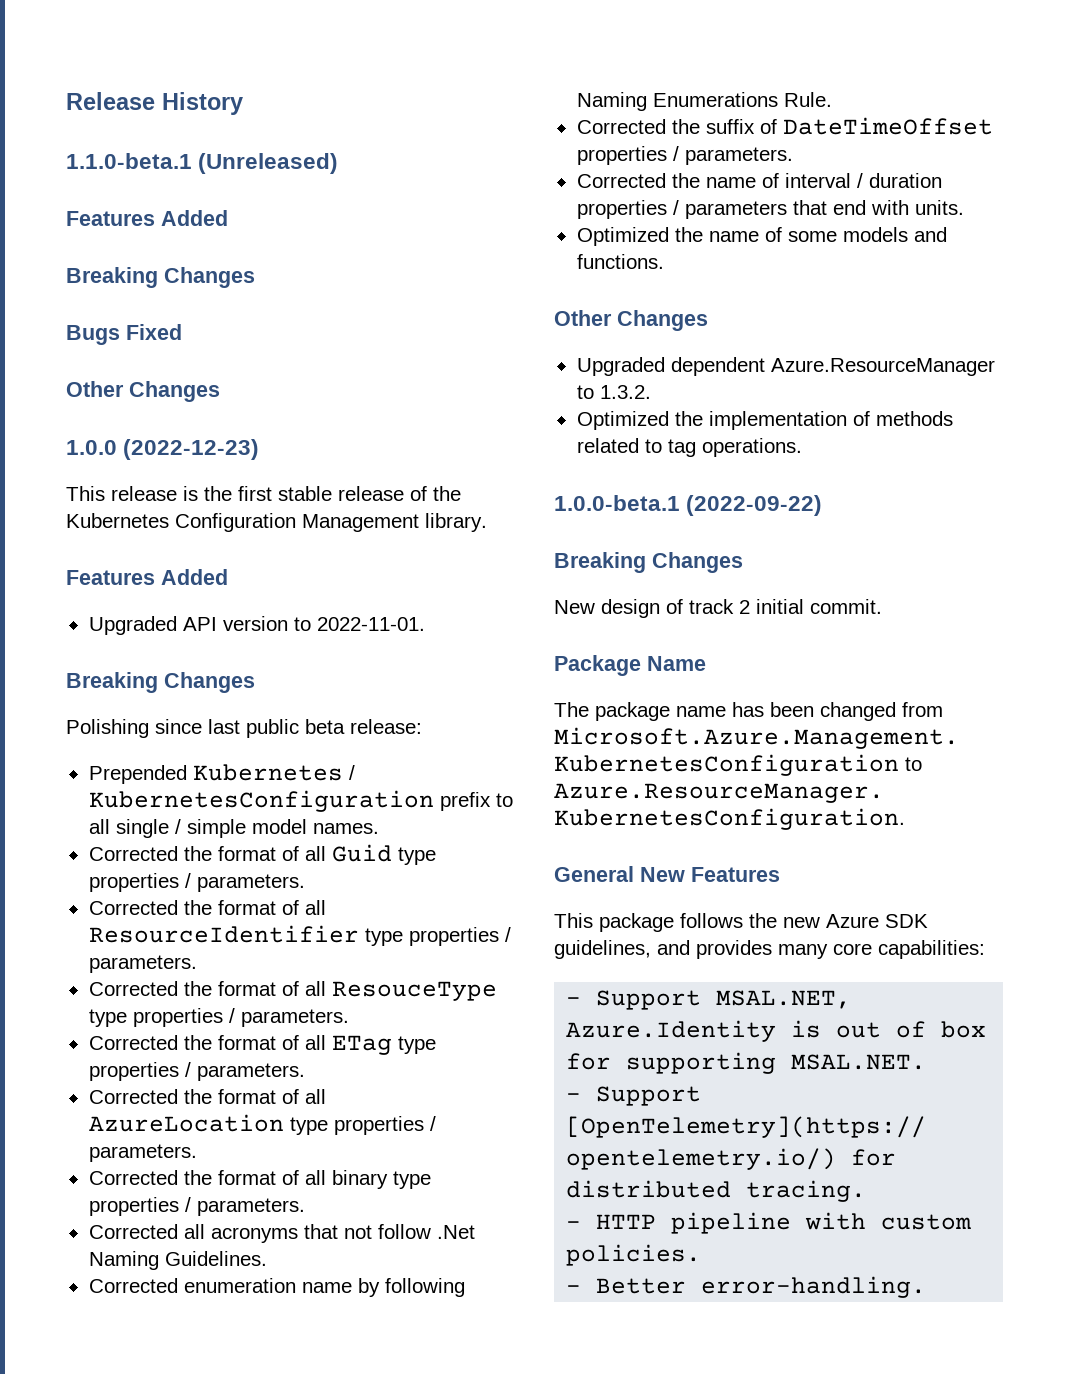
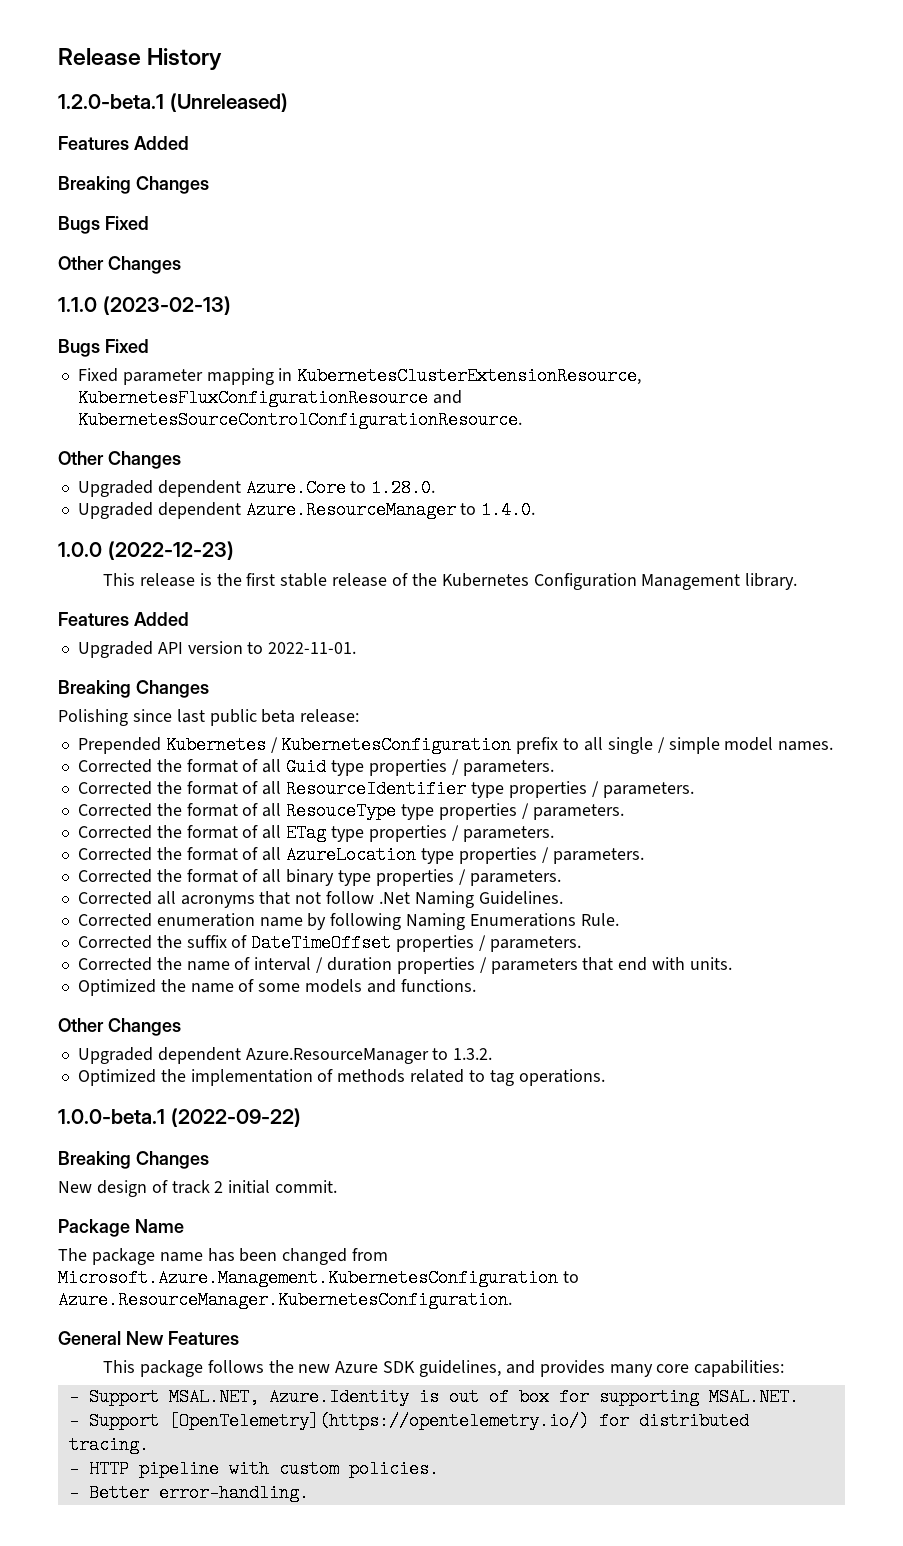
[66,153,192,169] 1.1.0-beta.1 -> [58,94,164,109] 1.2.0-beta.1
(220, 391) none -> [58,296,231,315] [58,339,149,357] [77,367,642,385] [77,389,462,407] [77,411,522,429] [58,451,181,469] [77,479,436,497] [77,501,536,519] // 1.1.0 (2023-02-13) // Bugs Fixed // Fixed parameter mapping in KubernetesClusterExtensionResource, KubernetesFluxConfigurationResource and KubernetesSourceControlConfigurationResource. // Other Changes // Upgraded dependent Azure.Core to 1.28.0. // Upgraded dependent Azure.ResourceManager to 1.4.0.

